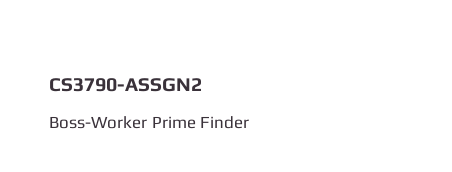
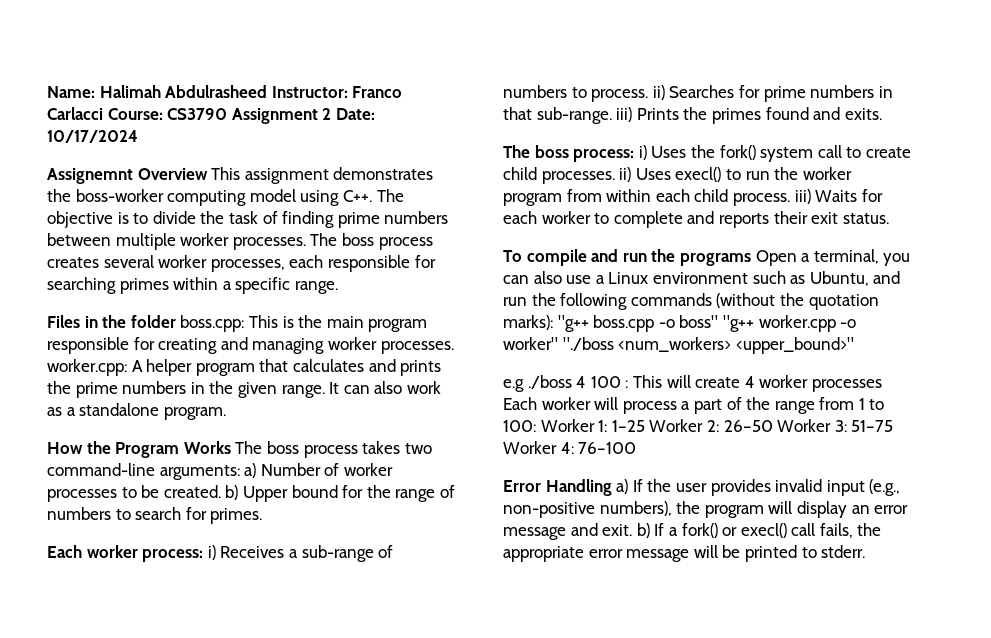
[49,78,202,92] [49,116,250,129] CS3790-ASSGN2 // Boss-Worker Prime Finder -> [47,85,403,98] [47,107,375,124] [47,130,138,143] [47,167,434,184] [47,189,404,206] [47,211,449,228] [47,233,433,250] [47,255,436,272] [47,277,338,294] [47,315,428,332] [47,337,454,354] [47,359,442,376] [47,381,441,398] [47,403,226,420] [47,441,432,458] [47,463,393,480] [47,485,455,502] [47,507,263,524] [47,545,394,562] [503,85,893,102] [503,107,882,124] [503,145,911,162] [503,167,852,184] [503,189,883,206] [503,211,889,228] [503,249,911,266] [503,271,901,286] [503,293,879,310] [503,315,857,332] [503,337,854,354] [503,375,882,392] [503,397,885,414] [503,419,894,432] [503,441,637,454] [503,479,901,496] [503,501,909,518] [503,523,882,540] [503,545,866,562] Name: Halimah Abdulrasheed Instructor: Franco Carlacci Course: CS3790 Assignment 2 Date: 10/17/2024 // Assignemnt Overview This assignment demonstrates the boss-worker computing model using C++. The objective is to divide the task of finding prime numbers between multiple worker processes. The boss process creates several worker processes, each responsible for searching primes within a specific range. // Files in the folder boss.cpp: This is the main program responsible for creating and managing worker processes. worker.cpp: A helper program that calculates and prints the prime numbers in the given range. It can also work as a standalone program. // How the Program Works The boss process takes two command-line arguments: a) Number of worker processes to be created. b) Upper bound for the range of numbers to search for primes. // Each worker process: i) Receives a sub-range of numbers to process. ii) Searches for prime numbers in that sub-range. iii) Prints the primes found and exits. // The boss process: i) Uses the fork() system call to create child processes. ii) Uses execl() to run the worker program from within each child process. iii) Waits for each worker to complete and reports their exit status. // To compile and run the programs Open a terminal, you can also use a Linux environment such as Ubuntu, and run the following commands (without the quotation marks): "g++ boss.cpp -o boss" "g++ worker.cpp -o worker" "./boss <num_workers> <upper_bound>" // e.g ./boss 4 100 : This will create 4 worker processes Each worker will process a part of the range from 1 to 100: Worker 1: 1–25 Worker 2: 26–50 Worker 3: 51–75 Worker 4: 76–100 // Error Handling a) If the user provides invalid input (e.g., non-positive numbers), the program will display an error message and exit. b) If a fork() or execl() call fails, the appropriate error message will be printed to stderr.

